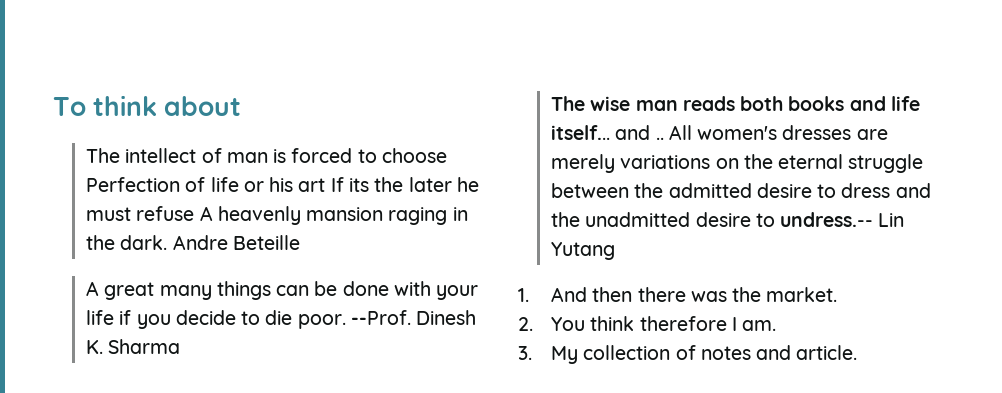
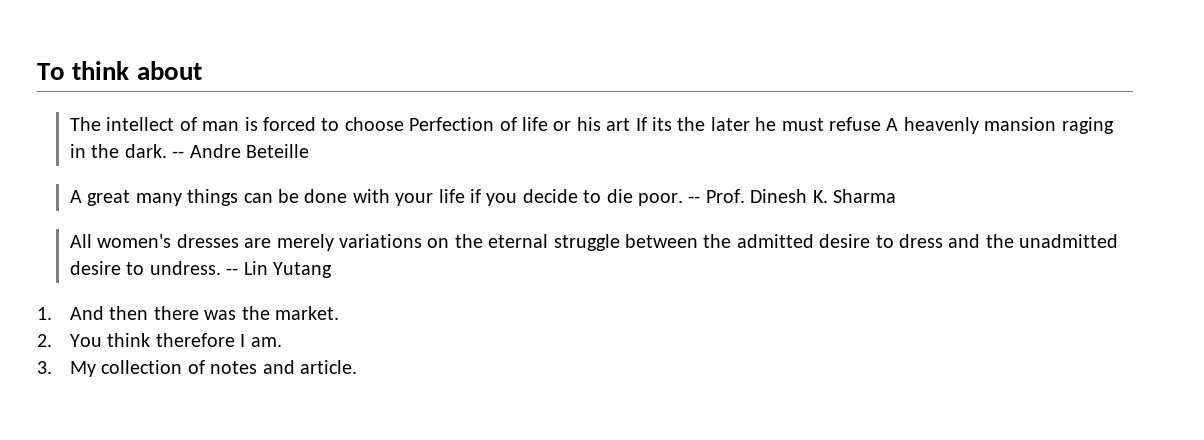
(168, 242) none -> [172,151,185,158] --
[350,310,411,325] --Prof. -> [688,189,745,203] -- Prof.
[551,96,920,111] [551,125,664,140] The wise man reads both books and life itself... and .. -> (897, 196) none
[780,212,874,227] undress.-- -> [149,261,239,275] undress. --

